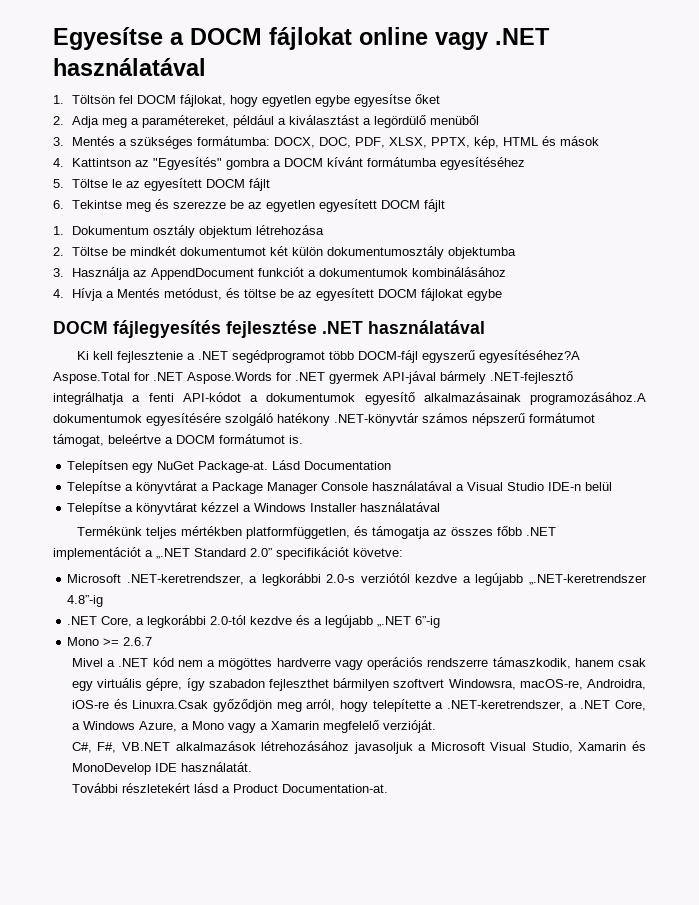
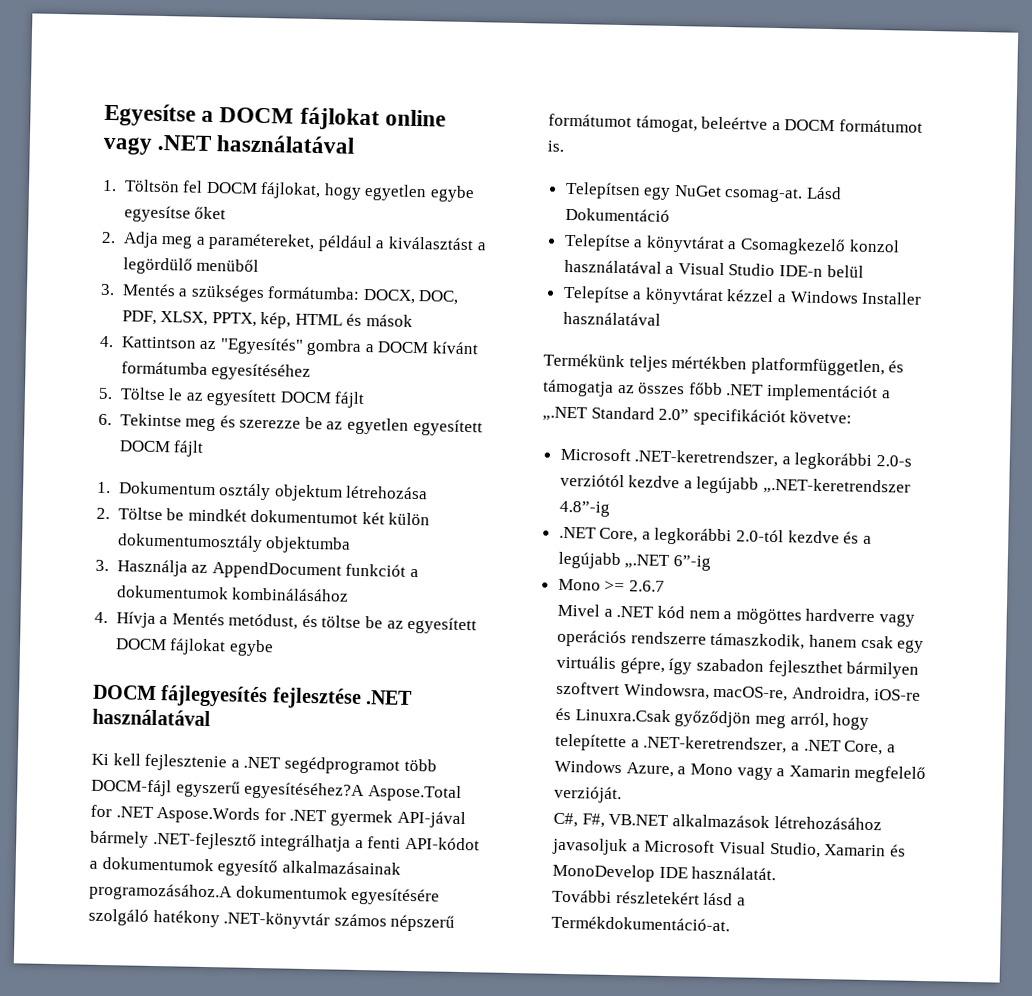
[198,460,392,473] Package-at. Lásd Documentation -> [724,186,843,203] [564,207,670,222] csomag-at. Lásd Dokumentáció
[212,482,369,494] Package Manager Console -> [740,237,900,256] Csomagkezelő konzol
[232,784,388,793] Product Documentation-at. -> [551,915,731,932] Termékdokumentáció-at.

